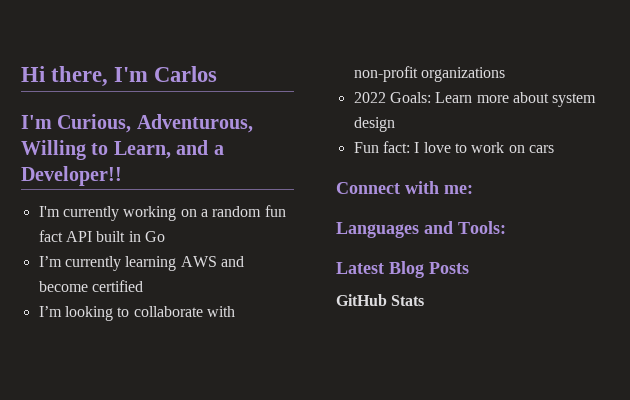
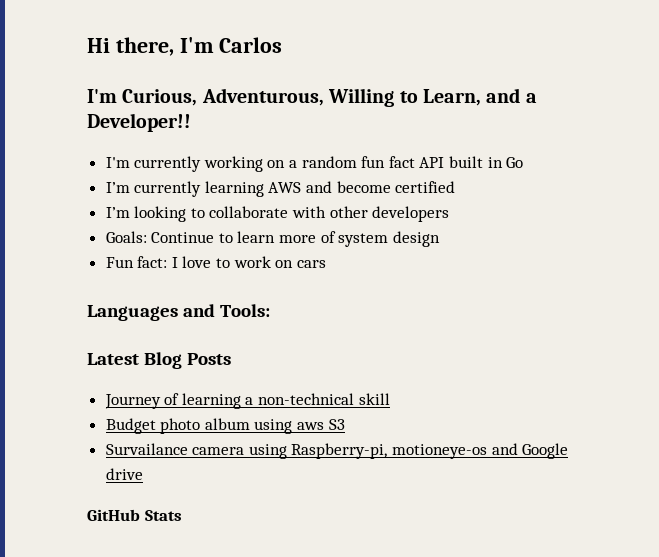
[353,66,505,82] [353,92,549,103] non-profit organizations // 2022 Goals: Learn more about -> [329,206,450,222] [105,231,336,243] other developers // Goals: Continue to learn more of
[336,181,473,194] // Connect with me: -> (326, 264) none
(469, 268) none -> [104,393,390,409] [105,418,345,434] [105,443,569,459] [105,468,143,480] // Journey of learning a non-technical skill // Budget photo album using aws S3 // Survailance camera using Raspberry-pi, motioneye-os and Google drive

